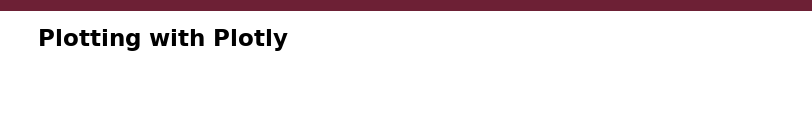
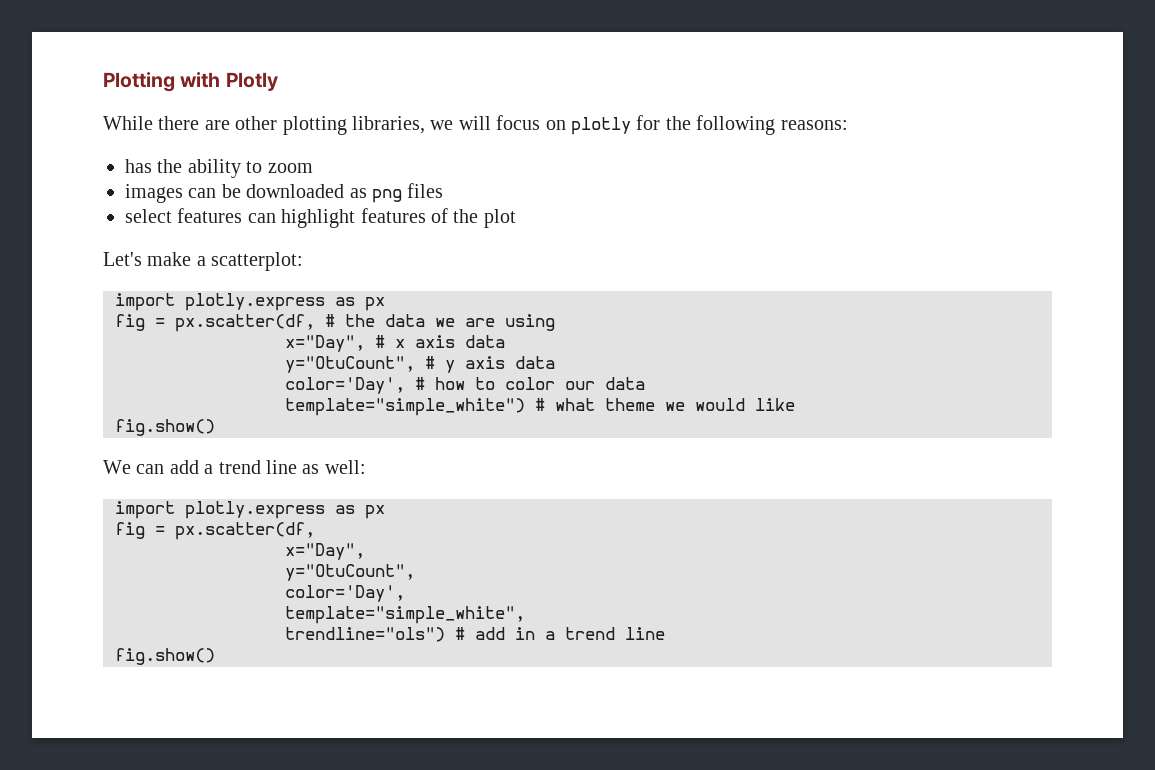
(288, 40) none -> [103,115,848,135] [125,159,313,178] [125,183,444,203] [125,208,516,228] [103,252,304,271] [115,293,385,311] [115,314,555,332] [285,335,505,352] [285,356,555,373] [285,377,645,394] [285,398,795,416] [115,419,215,436] [103,460,366,474] [115,501,385,519] [115,522,315,540] [285,543,365,560] [285,564,415,581] [285,585,405,602] [285,606,525,624] [285,627,665,642] [115,648,215,665] // While there are other plotting libraries, we will focus on plotly for the following reasons: // has the ability to zoom // images can be downloaded as png files // select features can highlight features of the plot // Let's make a scatterplot: // import plotly.express as px // fig = px.scatter(df, # the data we are using // x="Day", # x axis data // y="OtuCount", # y axis data // color='Day', # how to color our data // template="simple_white") # what theme we would like // fig.show() // We can add a trend line as well: // import plotly.express as px // fig = px.scatter(df, // x="Day", // y="OtuCount", // color='Day', // template="simple_white", // trendline="ols") # add in a trend line // fig.show()

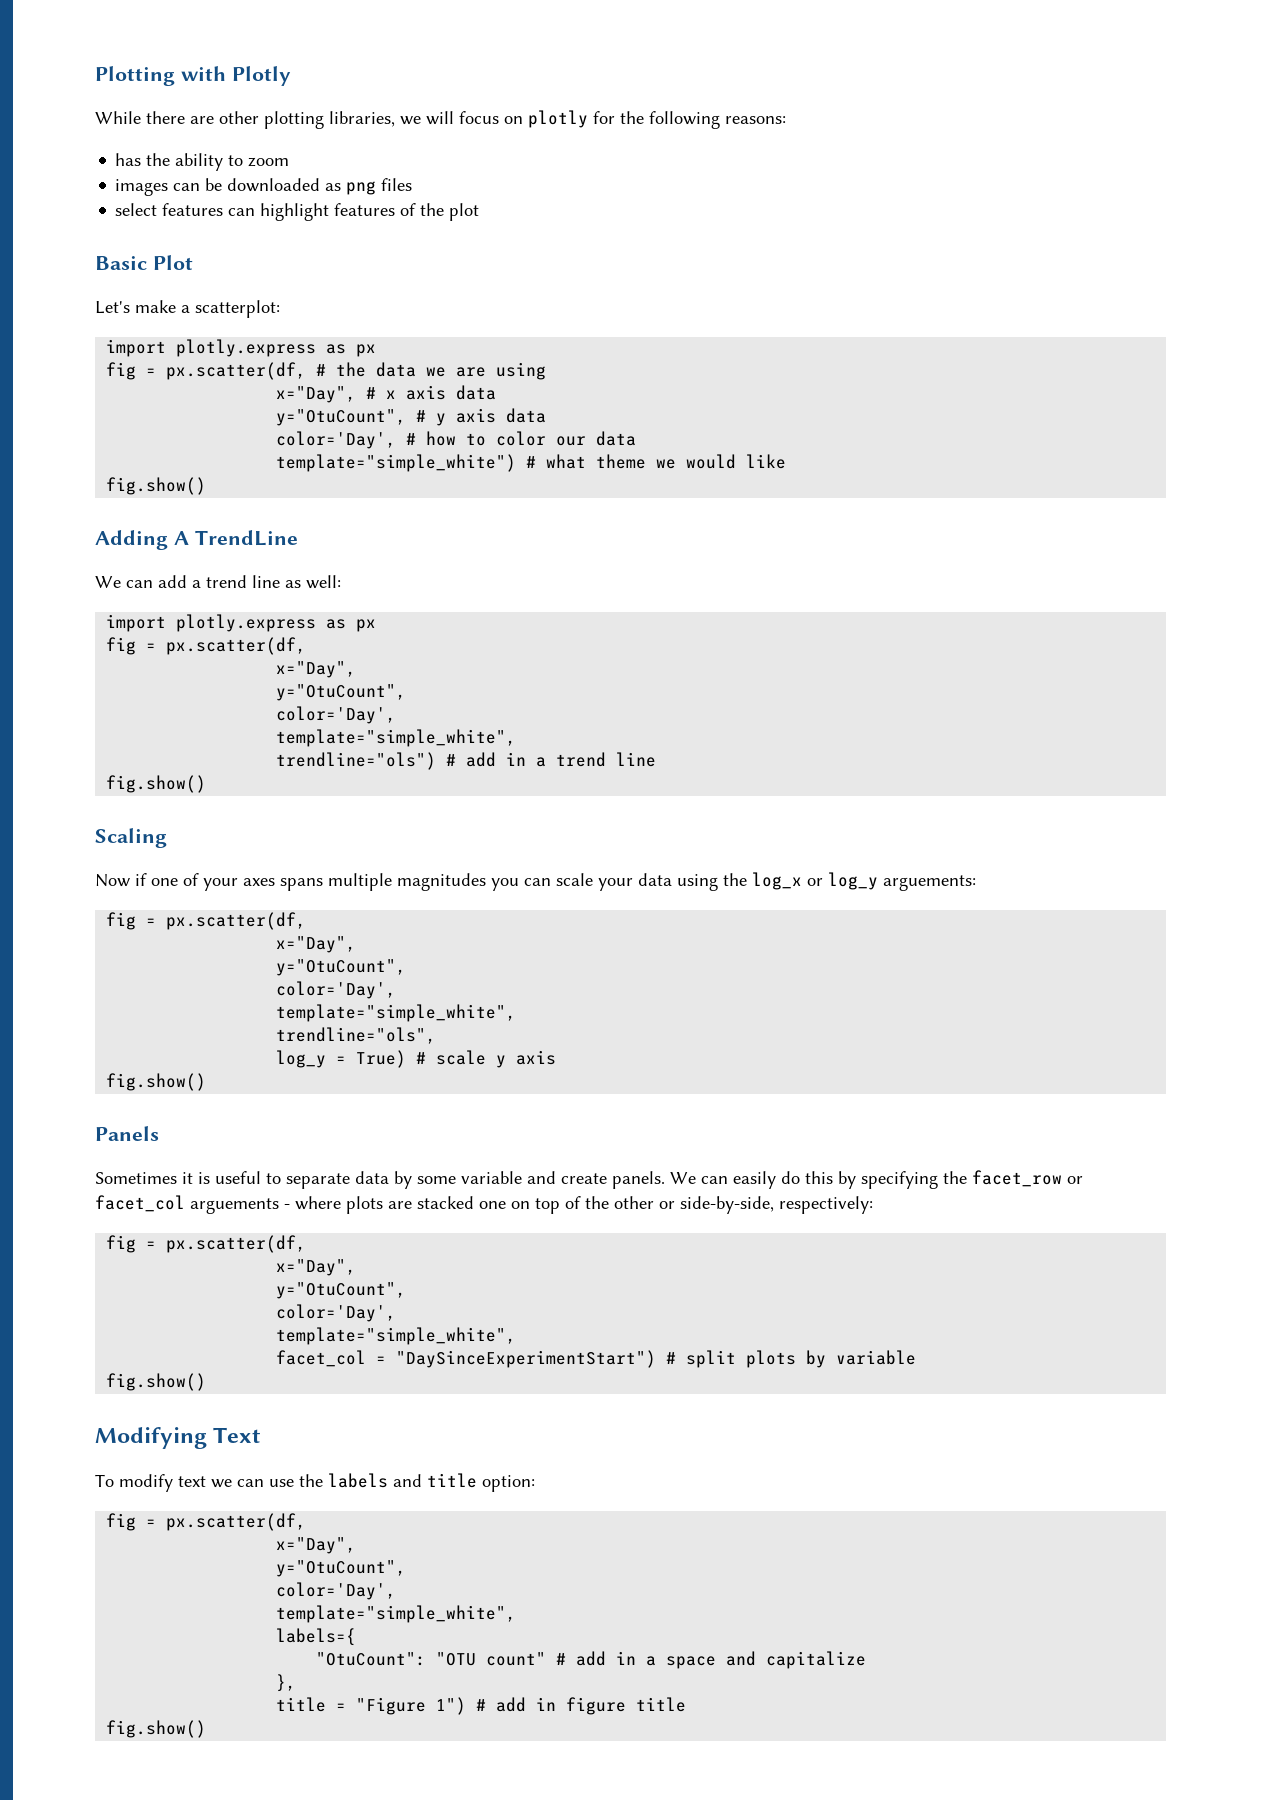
(516, 218) none -> [95,255,193,270] // Basic Plot
(215, 427) none -> [95,530,298,550] // Adding A TrendLine
(215, 656) none -> [95,828,167,848] [95,872,976,891] [106,912,307,930] [276,936,357,953] [276,959,407,976] [276,981,397,999] [276,1004,517,1022] [276,1027,437,1044] [276,1050,557,1068] [106,1073,207,1091] [95,1126,159,1141] [95,1170,1083,1189] [95,1195,873,1214] [106,1235,307,1253] [276,1259,357,1276] [276,1282,407,1299] [276,1304,397,1322] [276,1327,517,1345] [276,1350,917,1368] [106,1373,207,1391] [95,1427,261,1449] [95,1473,535,1492] [106,1513,307,1531] [276,1537,357,1554] [276,1560,407,1577] [276,1582,397,1600] [276,1605,517,1623] [276,1628,357,1646] [316,1651,867,1669] [276,1674,297,1692] [276,1697,687,1715] [106,1720,207,1738] // Scaling // Now if one of your axes spans multiple magnitudes you can scale your data using the log_x or log_y arguements: // fig = px.scatter(df, // x="Day", // y="OtuCount", // color='Day', // template="simple_white", // trendline="ols", // log_y = True) # scale y axis // fig.show() // Panels // Sometimes it is useful to separate data by some variable and create panels. We can easily do this by specifying the facet_row or facet_col arguements - where plots are stacked one on top of the other or side-by-side, respectively: // fig = px.scatter(df, // x="Day", // y="OtuCount", // color='Day', // template="simple_white", // facet_col = "DaySinceExperimentStart") # split plots by variable // fig.show() // Modifying Text // To modify text we can use the labels and title option: // fig = px.scatter(df, // x="Day", // y="OtuCount", // color='Day', // template="simple_white", // labels={ // "OtuCount": "OTU count" # add in a space and capitalize // }, // title = "Figure 1") # add in figure title // fig.show()

